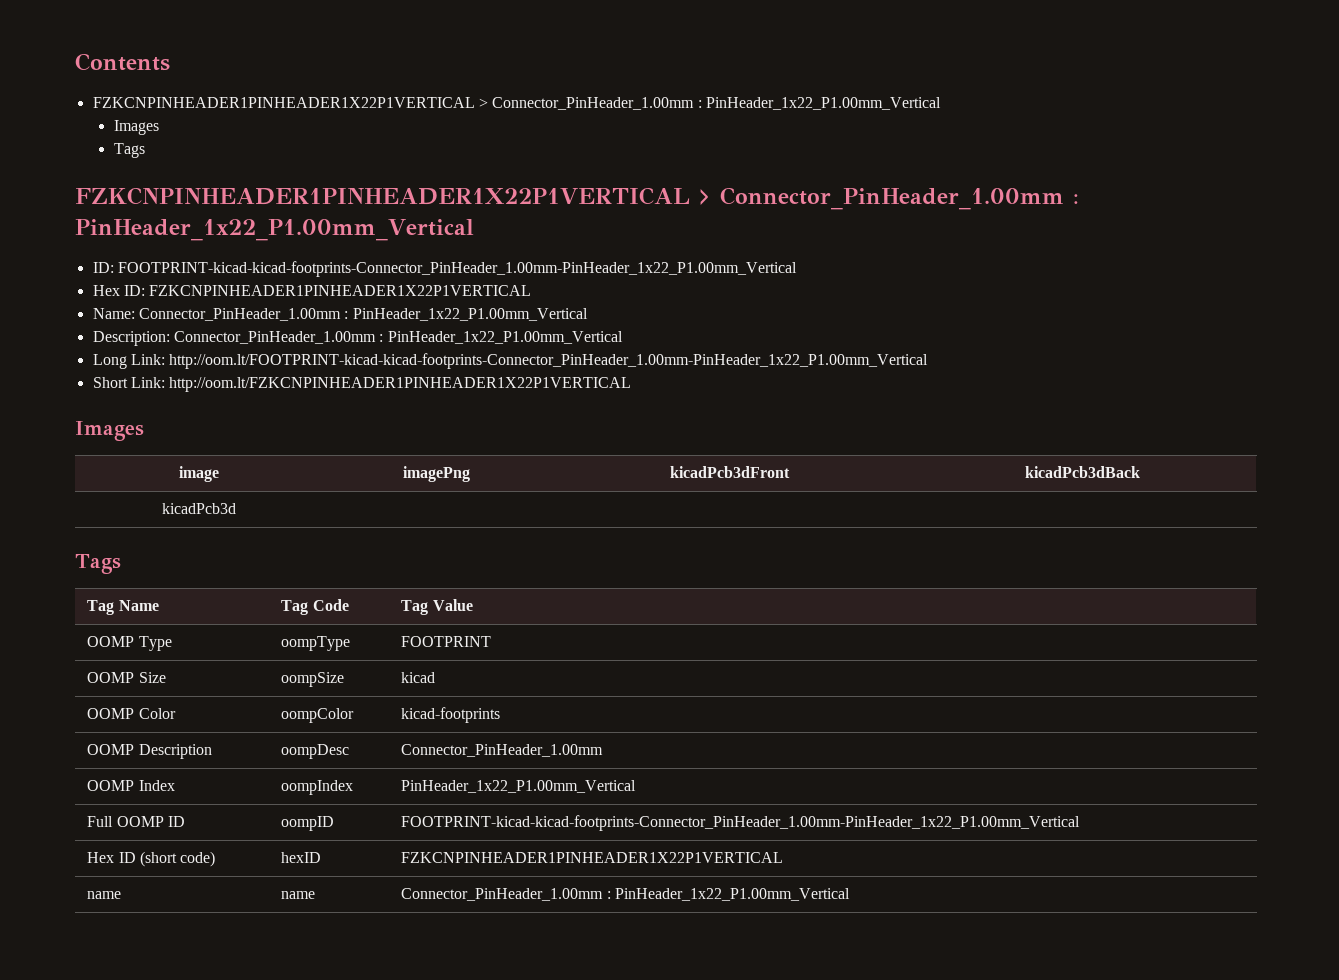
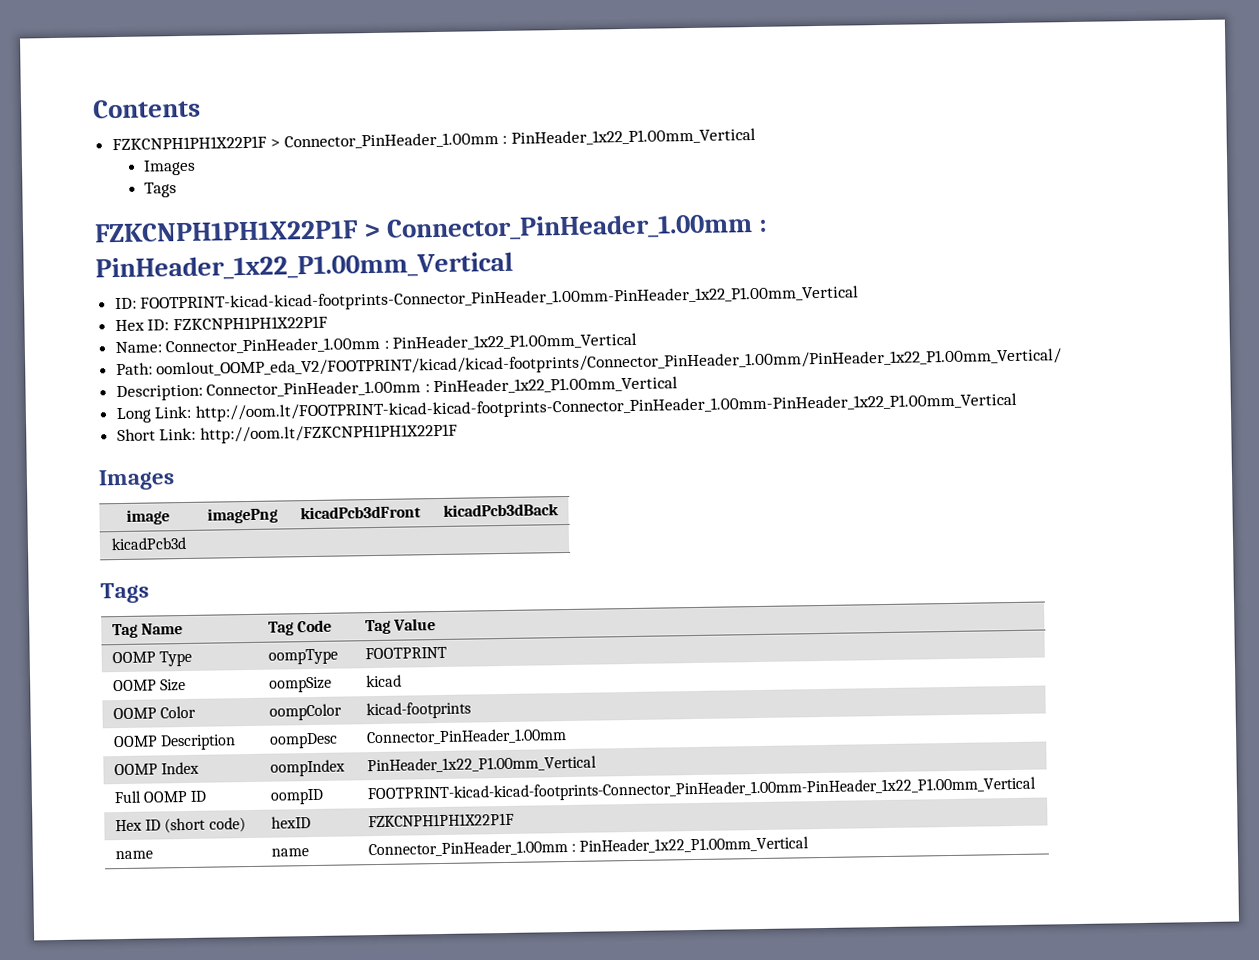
[92,97,475,108] FZKCNPINHEADER1PINHEADER1X22P1VERTICAL -> [111,135,267,151] FZKCNPH1PH1X22P1F
[75,187,690,205] FZKCNPINHEADER1PINHEADER1X22P1VERTICAL -> [94,220,359,243] FZKCNPH1PH1X22P1F
[149,285,532,296] FZKCNPINHEADER1PINHEADER1X22P1VERTICAL -> [172,315,328,331] FZKCNPH1PH1X22P1F
(588, 314) none -> [115,348,1063,379] // Path: oomlout_OOMP_eda_V2/FOOTPRINT/kicad/kicad-footprints/Connector_PinHeader_1.00mm/PinHeader_1x22_P1.00mm_Vertical/
[169,377,632,392] http://oom.lt/FZKCNPINHEADER1PINHEADER1X22P1VERTICAL -> [199,423,458,444] http://oom.lt/FZKCNPH1PH1X22P1F
[401,852,784,863] FZKCNPINHEADER1PINHEADER1X22P1VERTICAL -> [367,812,514,828] FZKCNPH1PH1X22P1F

